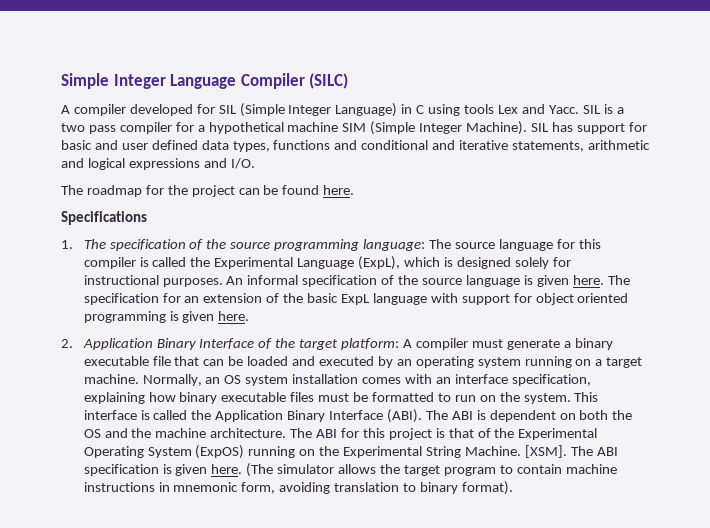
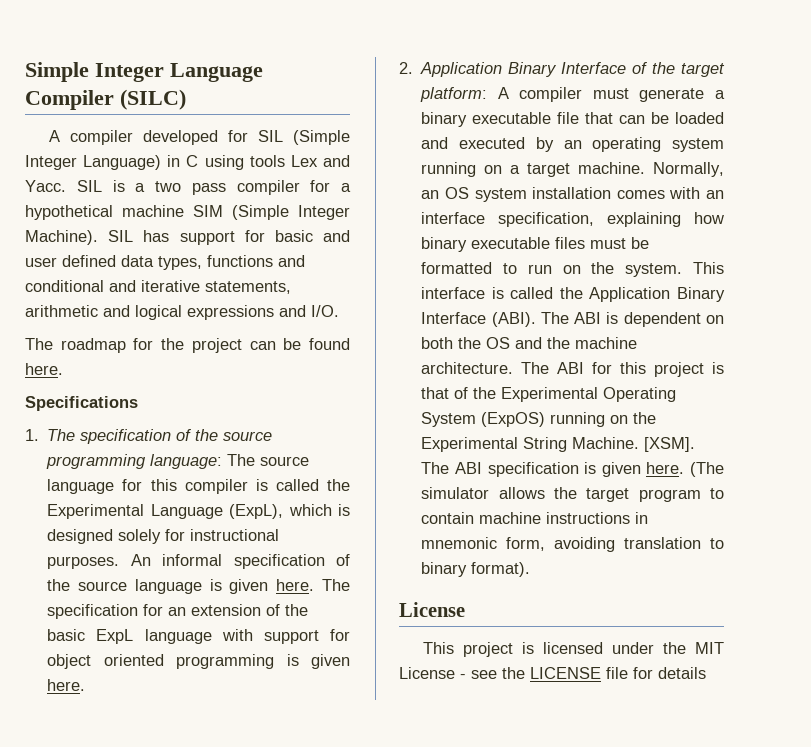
(513, 488) none -> [399,602,465,617] [422,642,724,657] [399,667,706,679] // License // This project is licensed under the MIT License - see the LICENSE file for details

